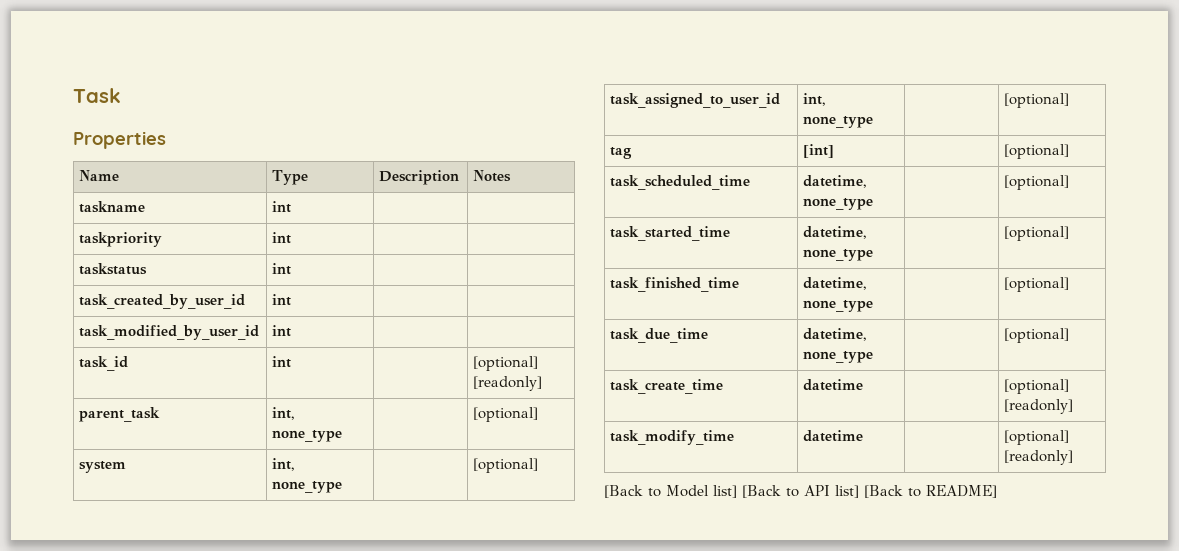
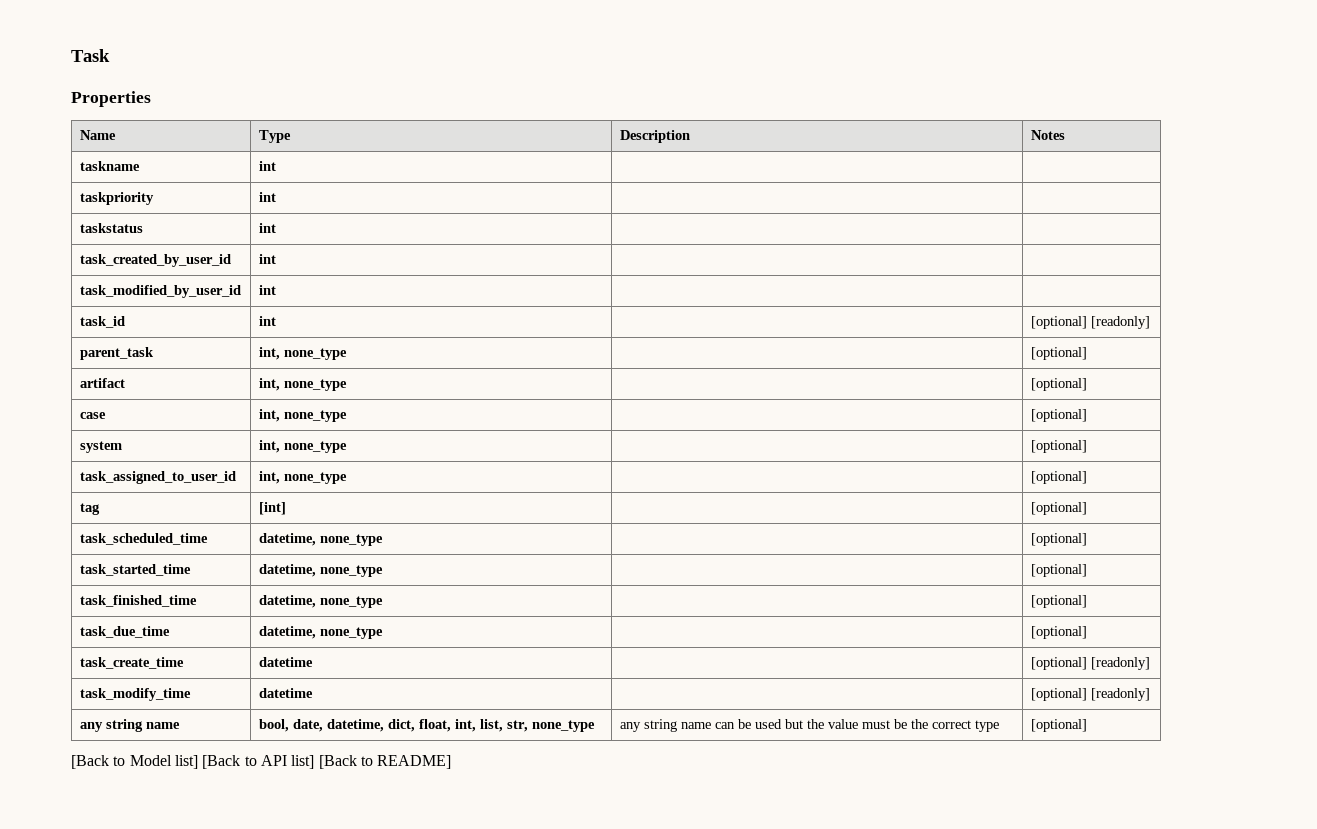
(539, 414) none -> [79,378,125,388] [258,378,347,391] [1030,378,1087,391] [79,412,106,419] [258,409,347,422] [1030,409,1087,422] // artifact | int, none_type | | [optional] // case | int, none_type | | [optional]
(1074, 457) none -> [79,719,180,732] [258,719,595,732] [619,719,999,732] [1030,719,1087,732] // any string name | bool, date, datetime, dict, float, int, list, str, none_type | any string name can be used but the value must be the correct type | [optional]

